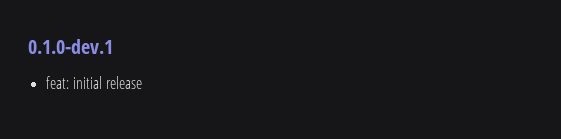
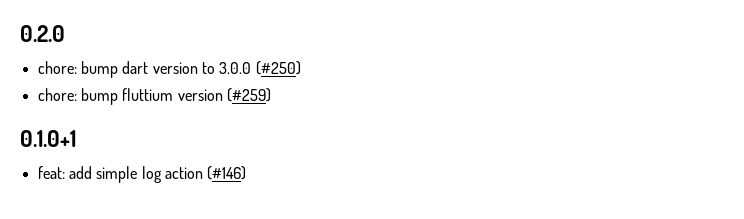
[28,39,113,54] [45,76,143,89] 0.1.0-dev.1 // feat: initial release -> [20,25,65,42] [37,61,301,78] [37,88,271,105] [20,130,76,147] [37,166,247,183] 0.2.0 // chore: bump dart version to 3.0.0 (#250) // chore: bump fluttium version (#259) // 0.1.0+1 // feat: add simple log action (#146)

